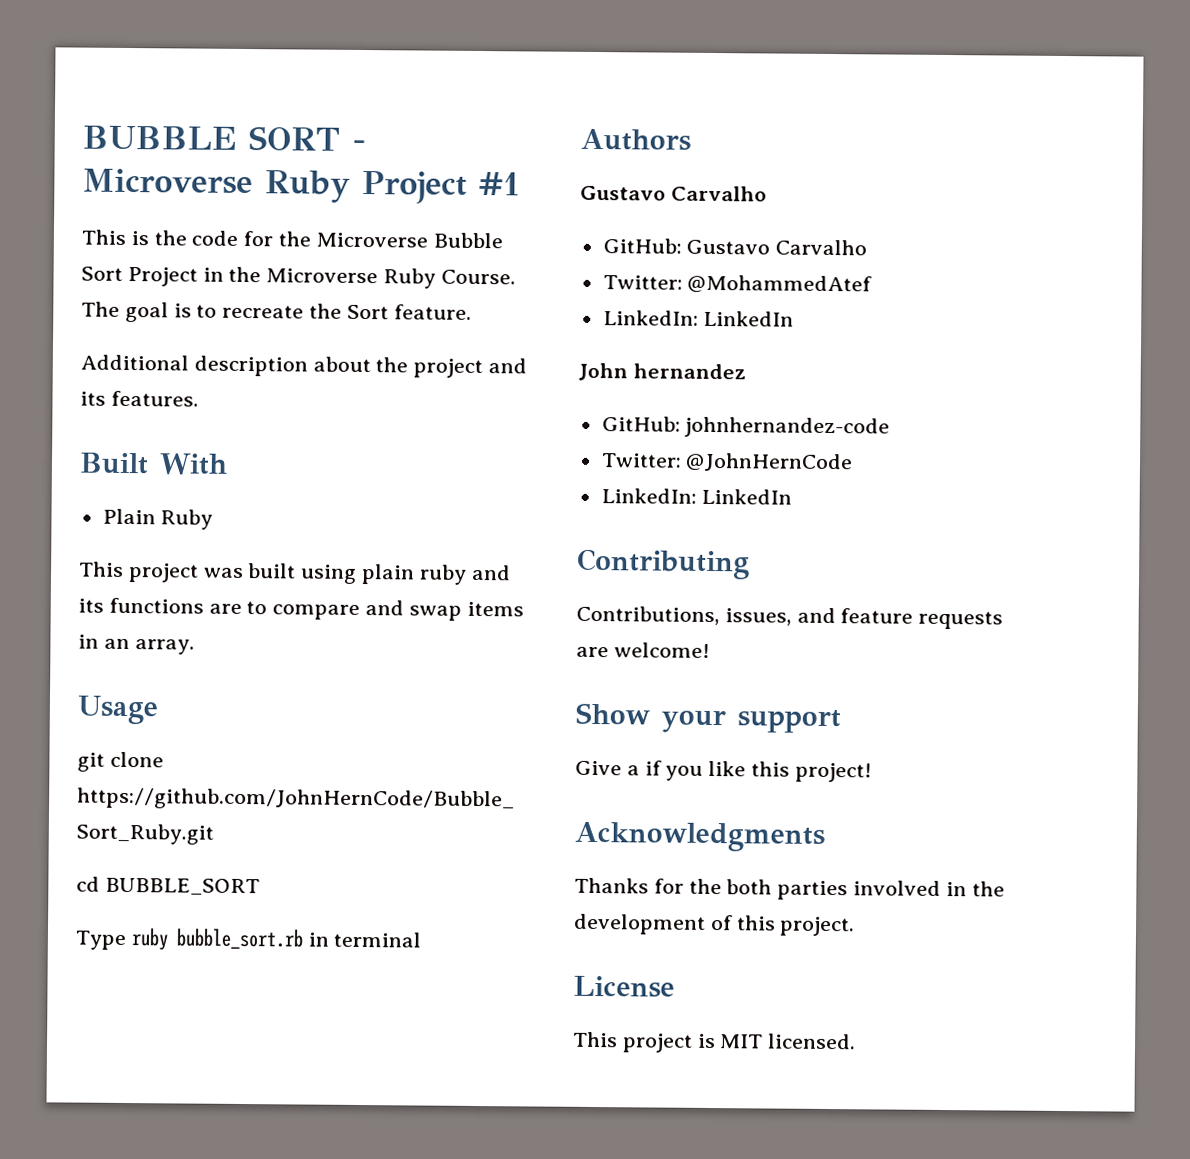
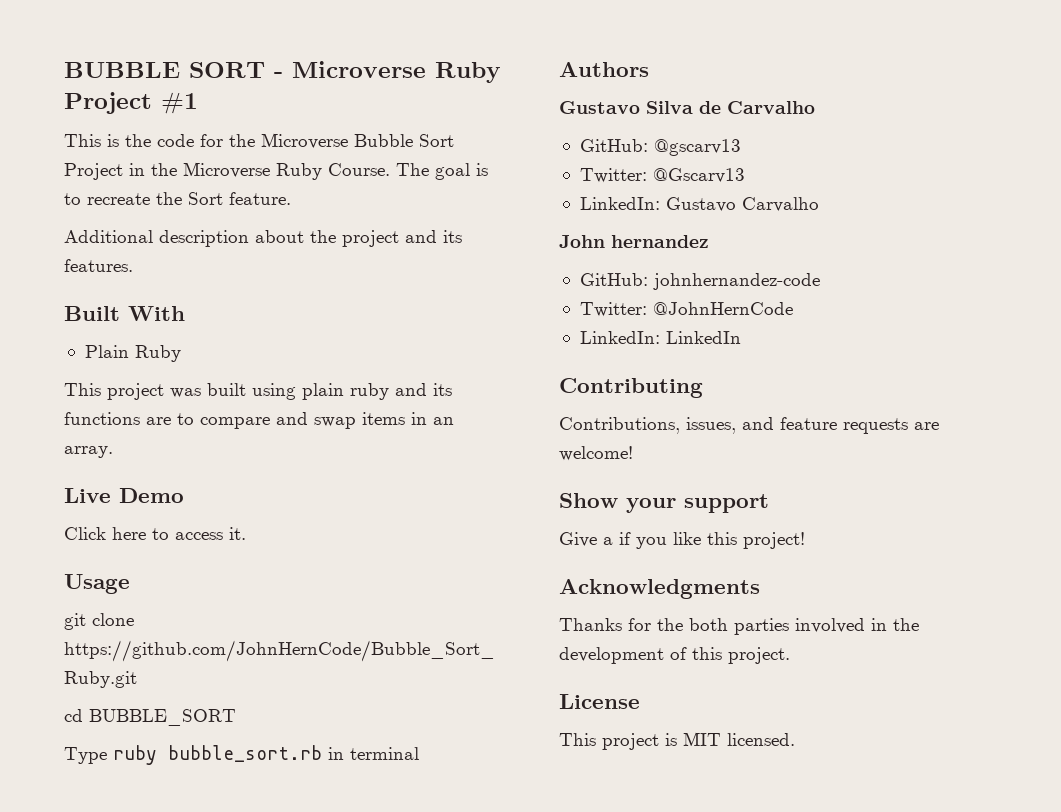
(195, 647) none -> [64,488,184,503] [64,527,246,540] // Live Demo // Click here to access it.
(666, 193) none -> [646,101,721,114] Silva de
[686,239,868,256] [602,274,873,295] [602,310,795,327] Gustavo Carvalho // Twitter: @MohammedAtef // LinkedIn: LinkedIn -> [653,139,741,156] [579,168,745,183] [579,197,819,212] @gscarv13 // Twitter: @Gscarv13 // LinkedIn: Gustavo Carvalho

